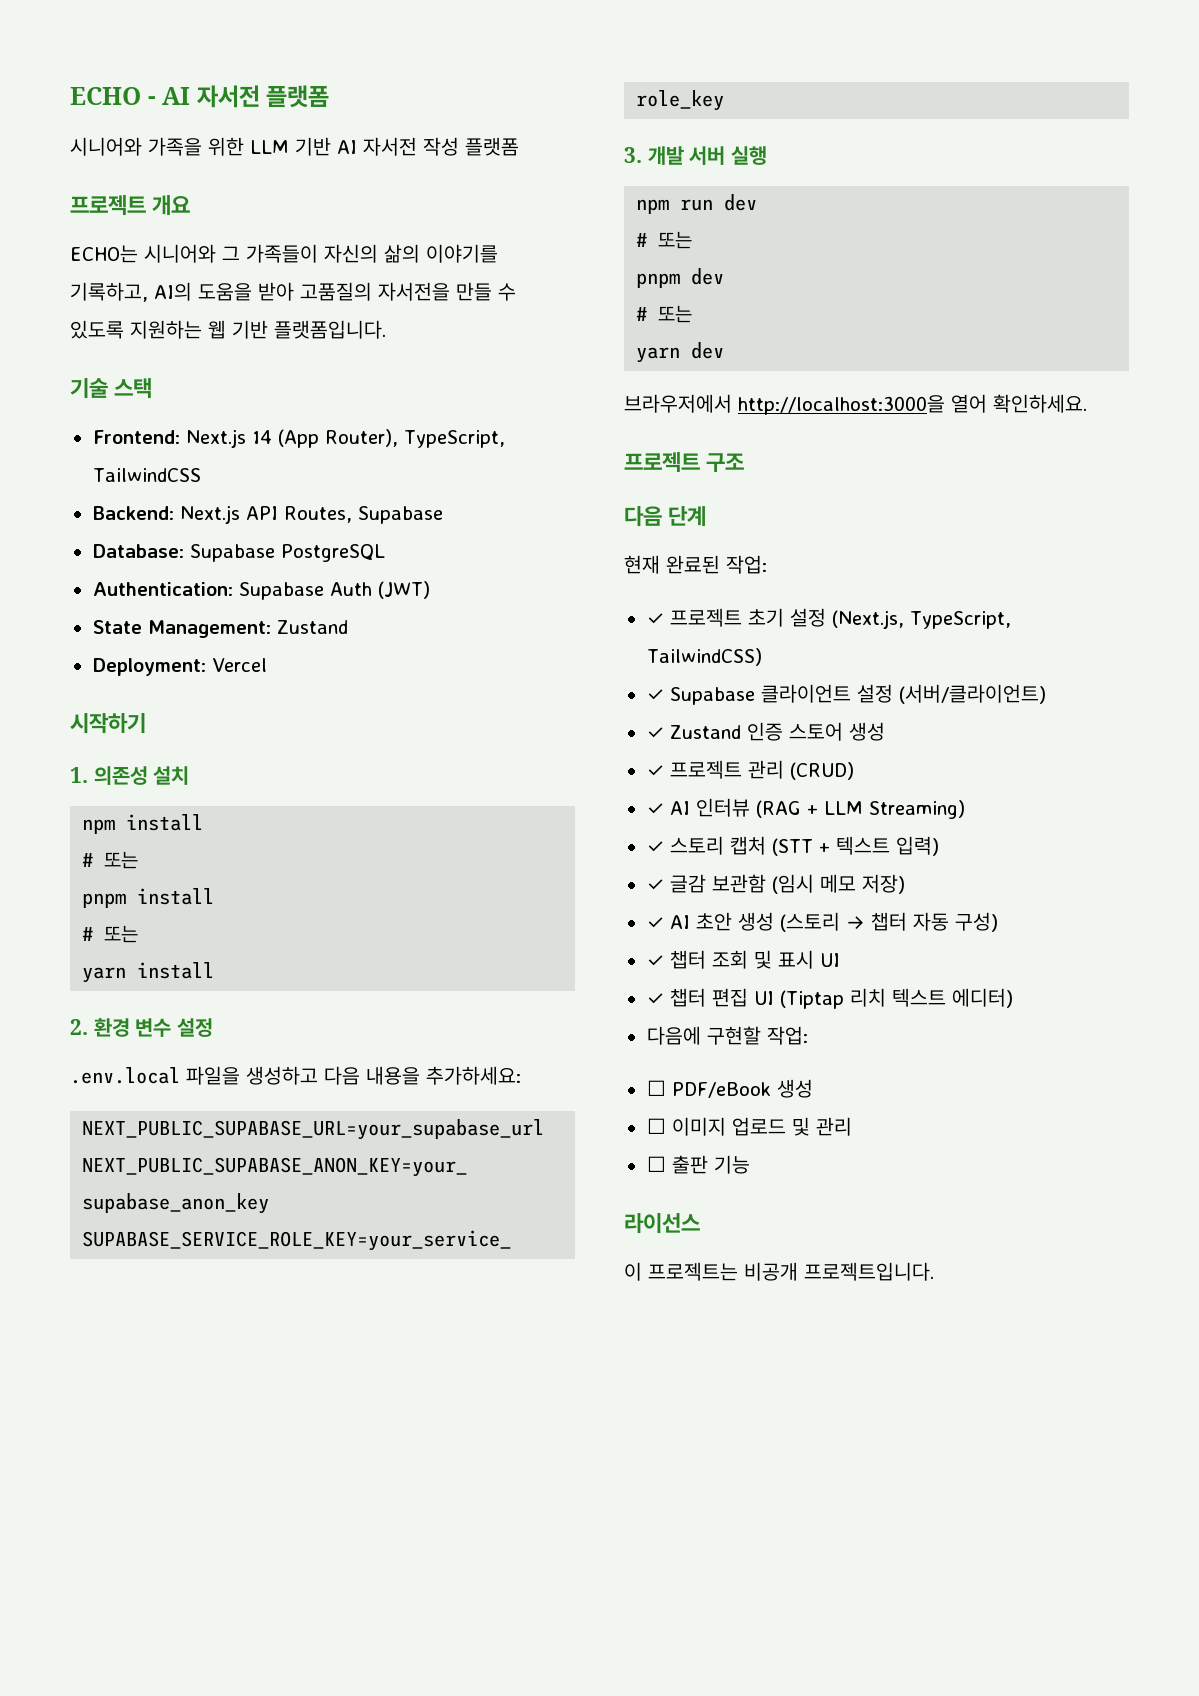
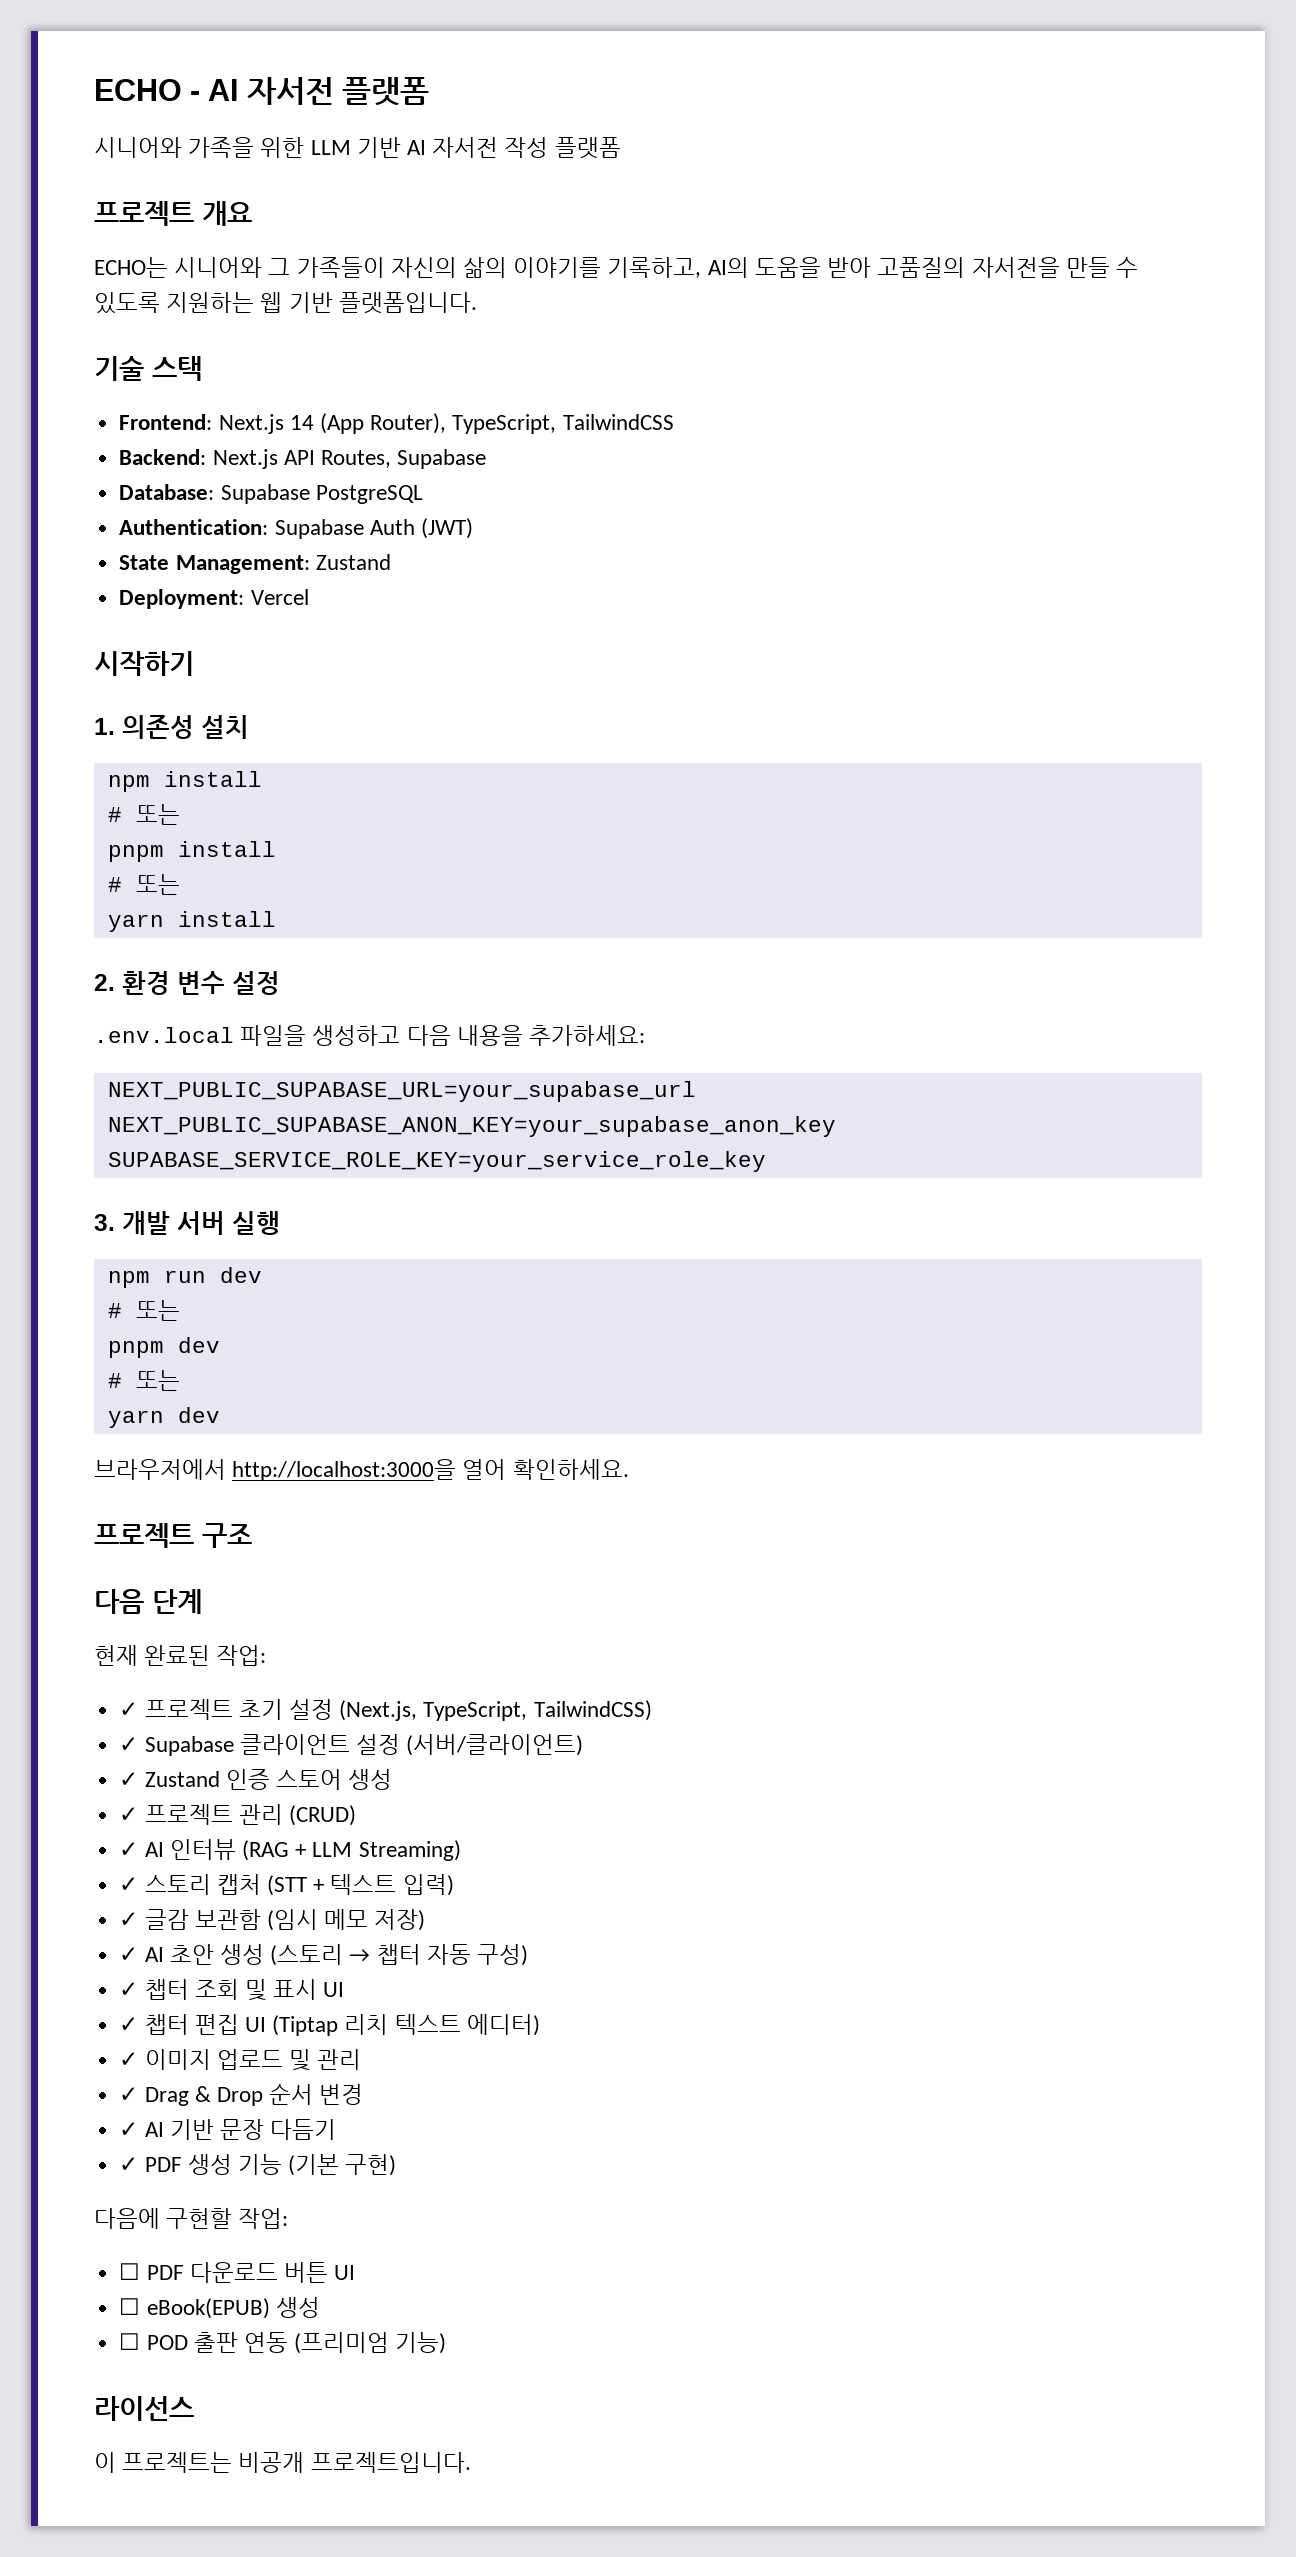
[646,1026,808,1045] [646,1079,813,1098] [646,1117,852,1136] [646,1155,750,1174] 다음에 구현할 작업: // ☐ PDF/eBook 생성 // ☐ 이미지 업로드 및 관리 // ☐ 출판 기능 -> [119,2049,362,2071] [119,2083,364,2106] [119,2119,337,2140] [119,2154,397,2176] [94,2208,289,2229] [119,2262,356,2283] [119,2297,320,2319] [119,2332,447,2354] ✓ 이미지 업로드 및 관리 // ✓ Drag & Drop 순서 변경 // ✓ AI 기반 문장 다듬기 // ✓ PDF 생성 기능 (기본 구현) // 다음에 구현할 작업: // ☐ PDF 다운로드 버튼 UI // ☐ eBook(EPUB) 생성 // ☐ POD 출판 연동 (프리미엄 기능)

